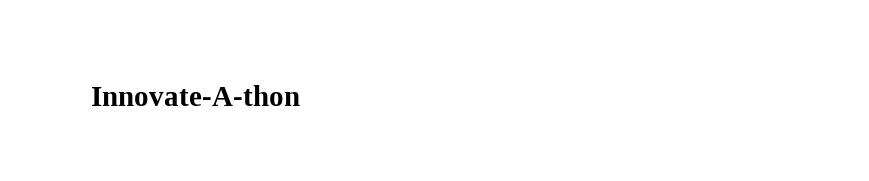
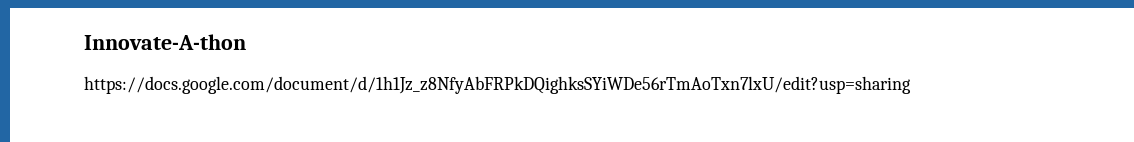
(300, 95) none -> [84,76,911,94] // https://docs.google.com/document/d/1h1Jz_z8NfyAbFRPkDQighksSYiWDe56rTmAoTxn7lxU/edit?usp=sharing

